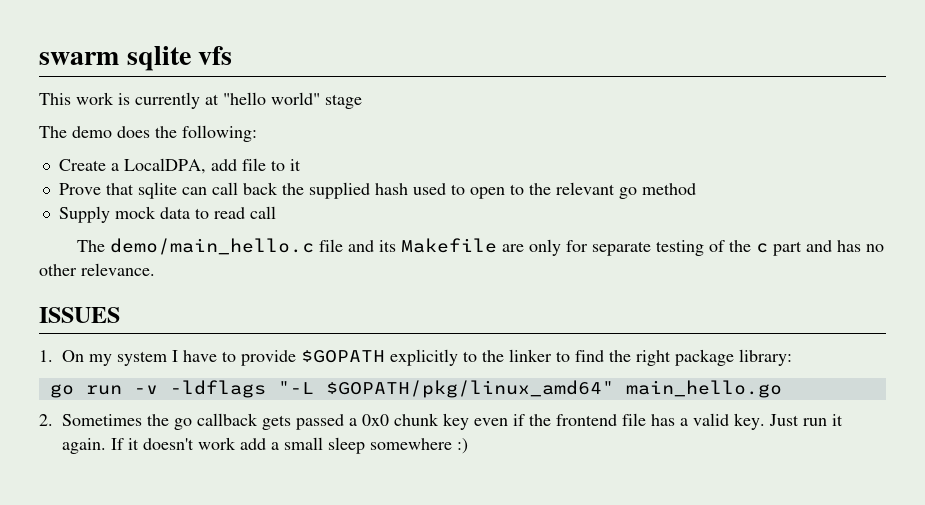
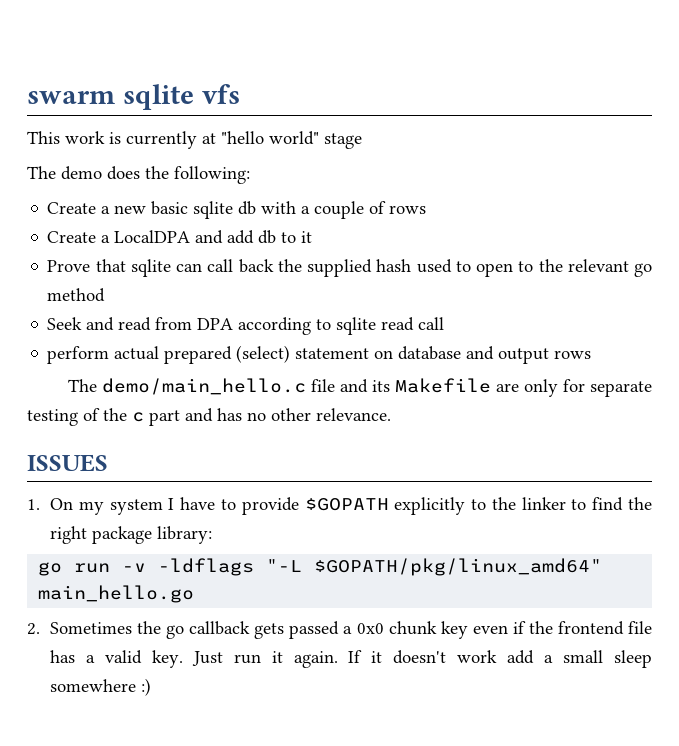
[123,158,266,174] LocalDPA, add file -> [114,201,427,219] [47,230,277,244] new basic sqlite db with a couple of rows // Create a LocalDPA and add db
[58,206,276,223] Supply mock data to read call -> [47,317,445,335] [47,345,592,364] Seek and read from DPA according to sqlite read call // perform actual prepared (select) statement on database and output rows

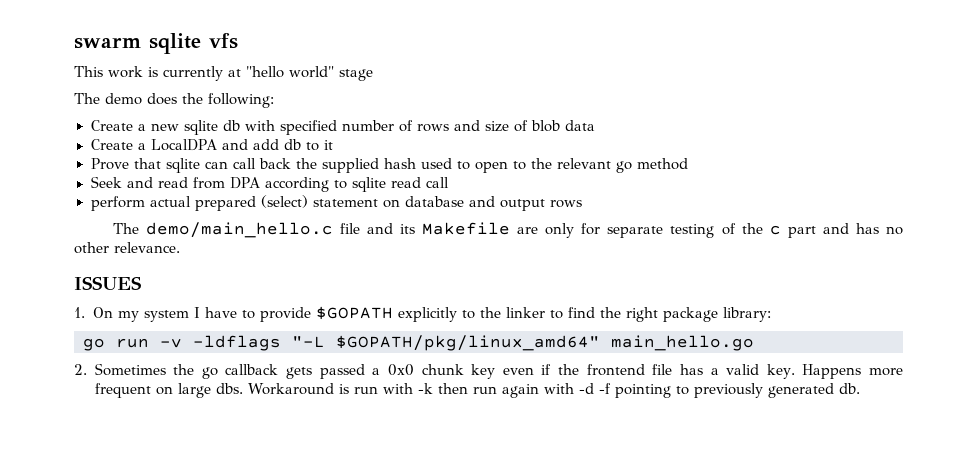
[151,201,189,215] basic -> (179, 127) none
[301,201,365,219] a couple -> [279,120,394,135] specified number
(427, 209) none -> [453,120,595,132] and size of blob data
[191,650,652,668] [50,678,152,696] Just run it again. If it doesn't work add a small sleep somewhere :) -> [802,364,904,379] [94,383,861,398] Happens more frequent on large dbs. Workaround is run with -k then run again with -d -f pointing to previously generated db.

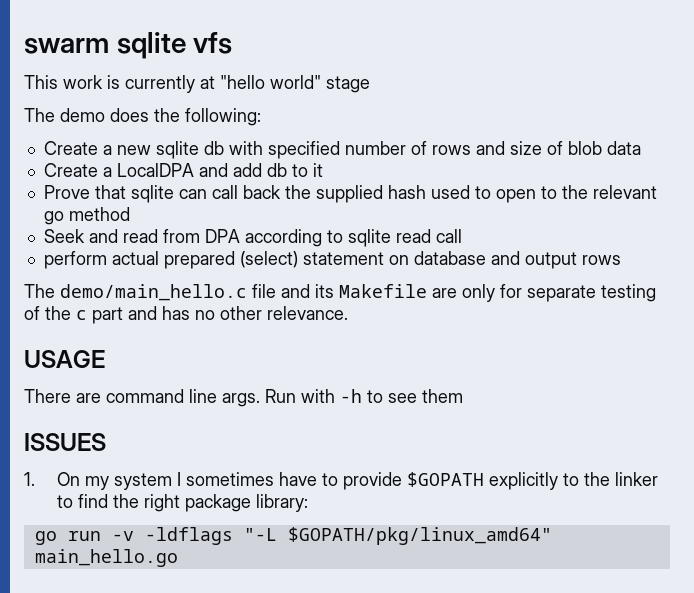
(180, 247) none -> [24,350,105,368] [24,389,463,407] // USAGE // There are command line args. Run with -h to see them
(200, 312) none -> [185,472,274,486] sometimes
[74,363,904,379] [94,383,861,398] // 2. Sometimes the go callback gets passed a 0x0 chunk key even if the frontend file has a valid key. Happens more frequent on large dbs. Workaround is run with -k then run again with -d -f pointing to previously generated db. -> (178, 558) none

